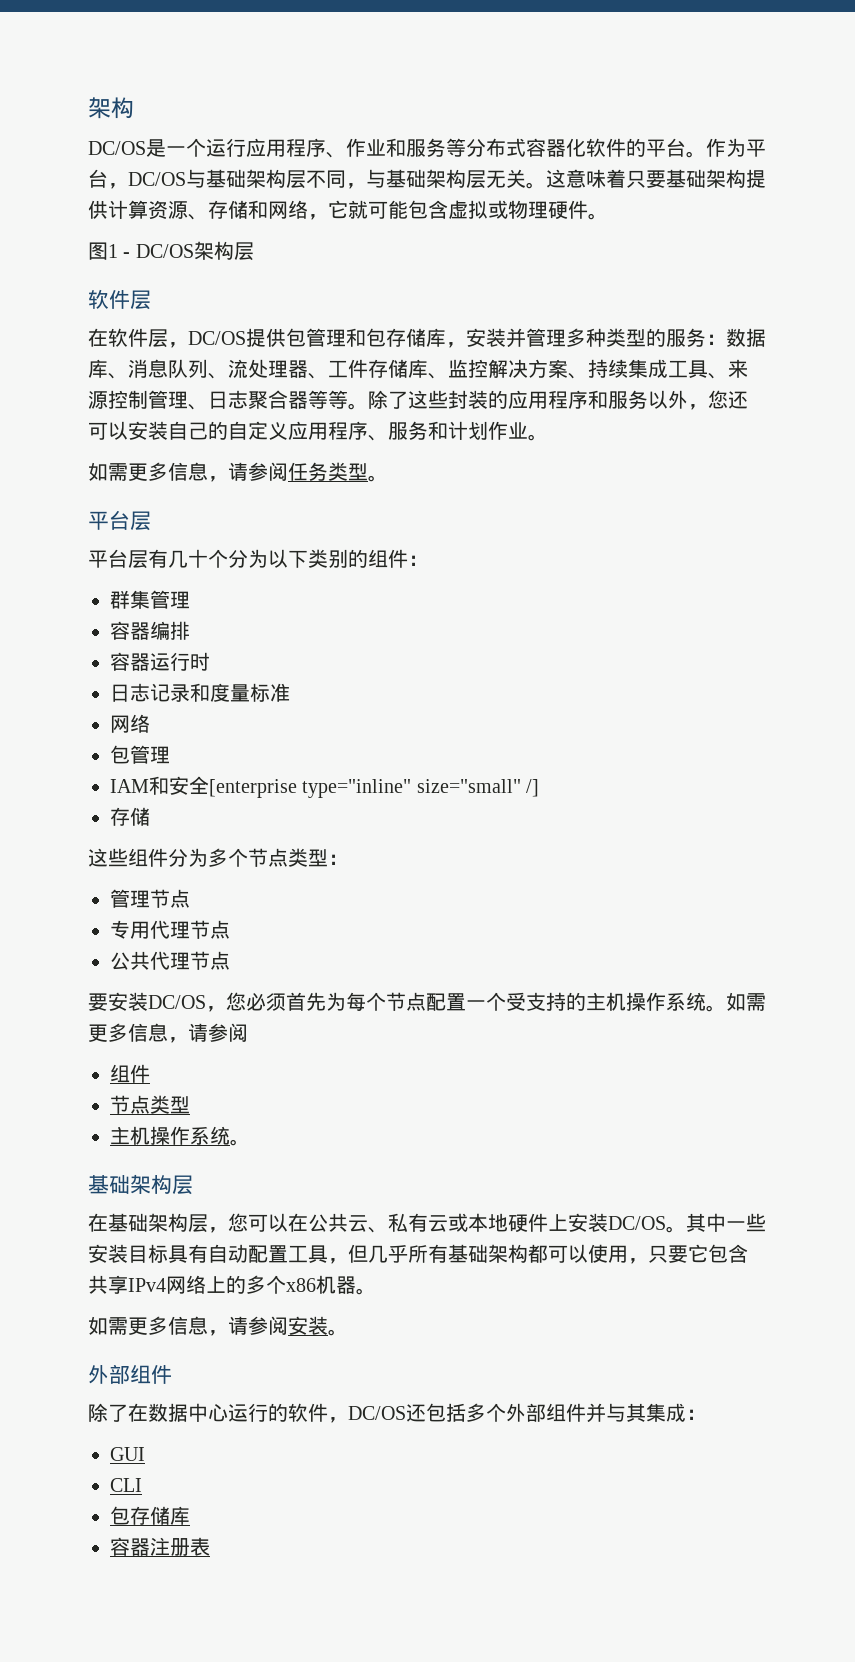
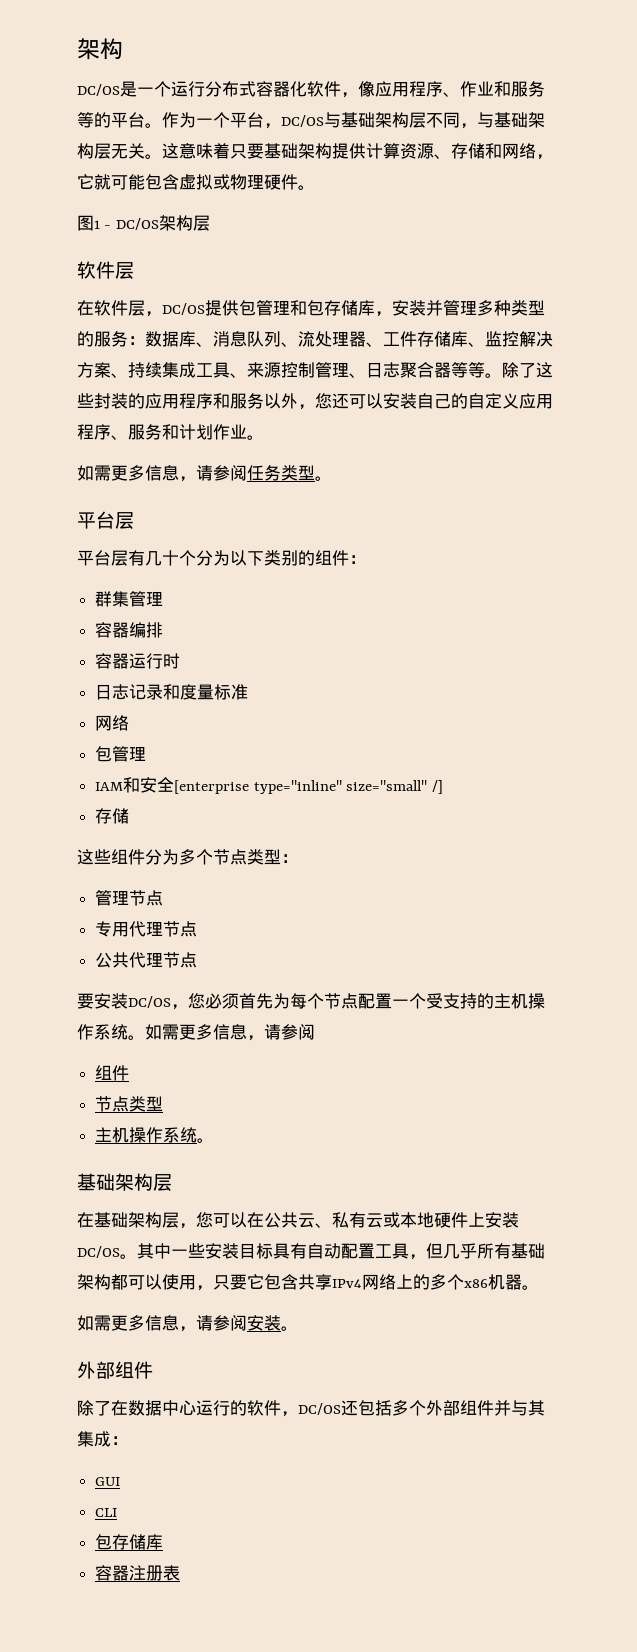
(246, 147) none -> [205,81,375,98] 分布式容器化软件，像
[466,138,626,157] 分布式容器化软件 -> (94, 120) none
(746, 147) none -> [196,112,230,128] 一个

